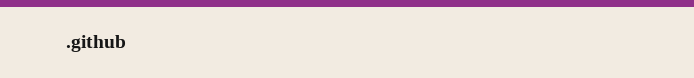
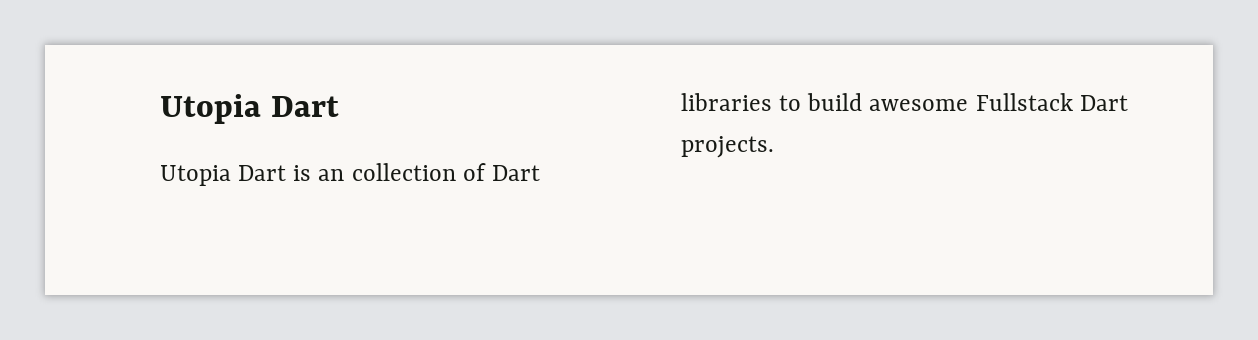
[66,35,126,52] .github -> [160,94,339,124] [160,163,540,186] [681,93,1128,111] [681,136,774,158] Utopia Dart // Utopia Dart is an collection of Dart libraries to build awesome Fullstack Dart projects.

